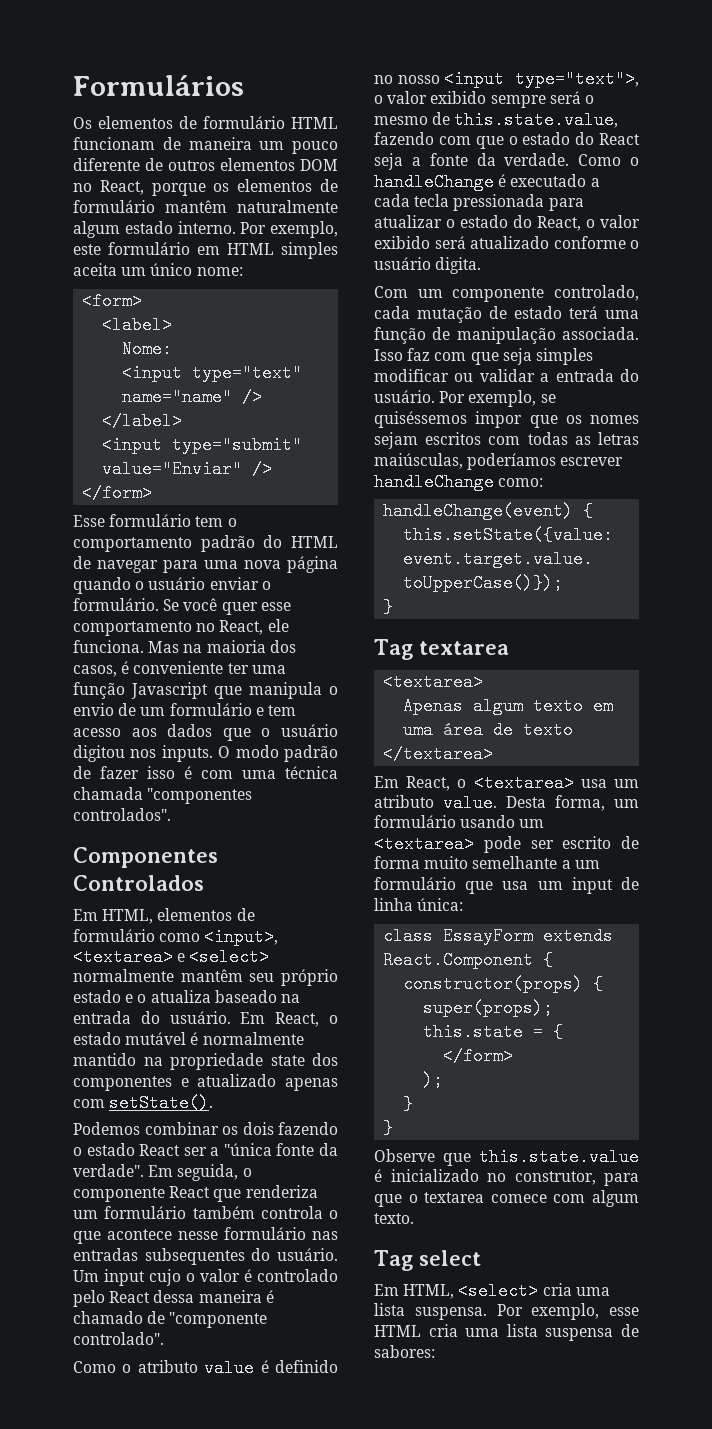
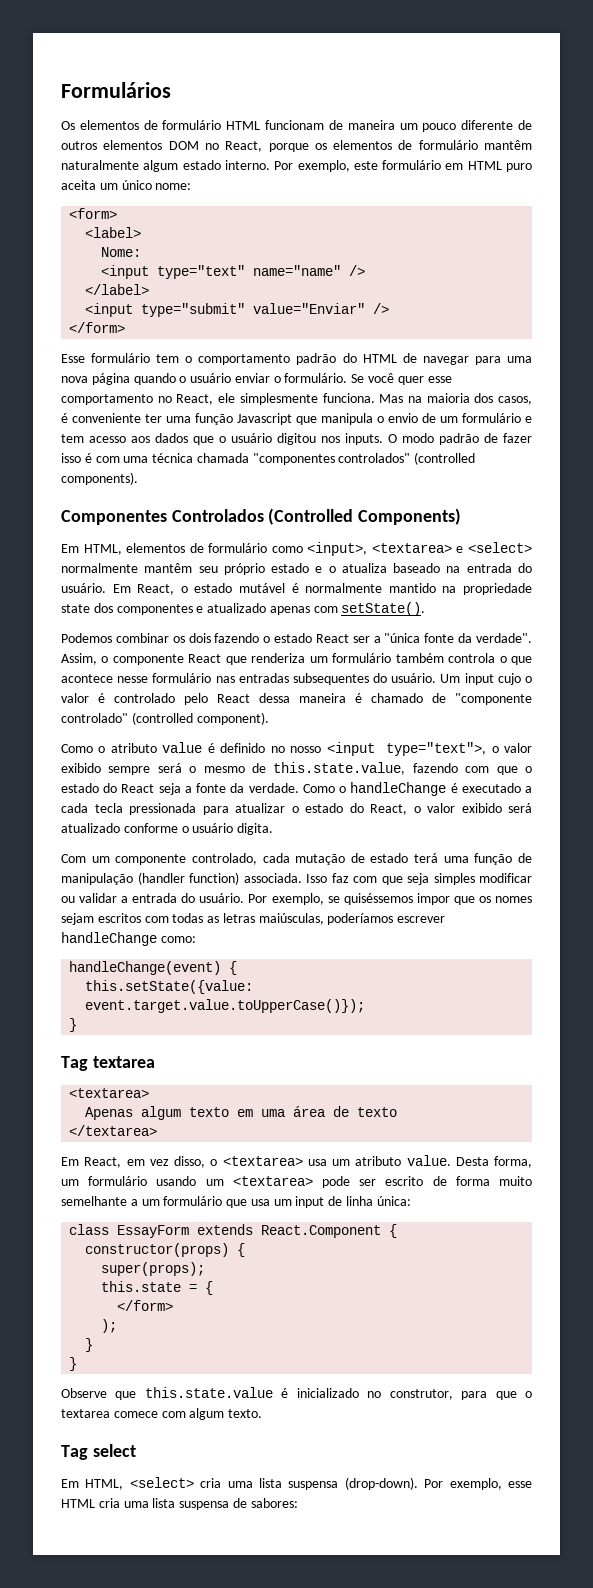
[281,242,338,259] simples -> [506,163,532,172] puro
(289, 625) none -> [239,393,318,405] simplesmente
[73,808,171,821] controlados". -> [338,452,476,465] [61,472,138,485] controlados" (controlled components).
(204, 883) none -> [268,508,462,525] (Controlled Components)
[148,1164,239,1181] Em seguida, -> [61,653,97,665] Assim,
[73,1332,164,1345] controlado". -> [61,712,269,725] controlado" (controlled component).
(556, 335) none -> [137,872,239,885] (handler function)
(451, 783) none -> [126,1156,205,1168] em vez disso,
[414,1307,487,1320] suspensa. -> [288,1477,418,1490] suspensa (drop-down).

